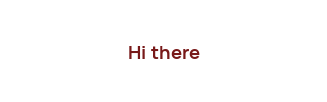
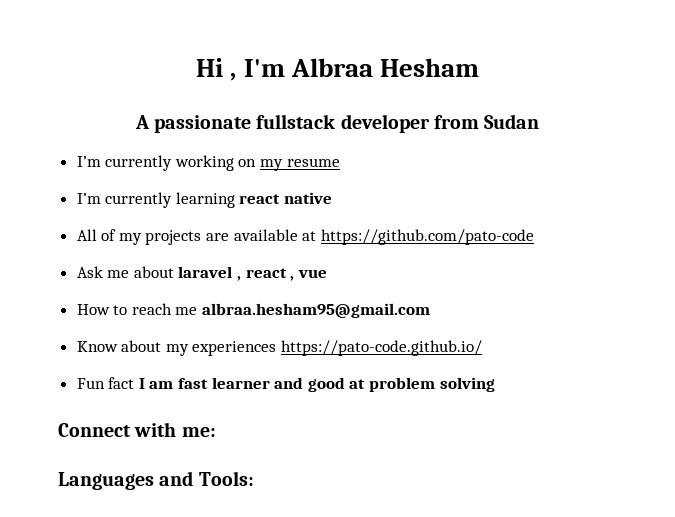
[150,46,200,59] there -> [230,58,479,81] [134,114,540,133] [76,155,340,171] [76,192,333,208] [76,229,534,245] [76,266,327,281] [76,303,431,318] [76,340,483,356] [76,377,495,392] [58,422,216,437] [58,471,254,490] , I'm Albraa Hesham // A passionate fullstack developer from Sudan // I’m currently working on my resume // I’m currently learning react native // All of my projects are available at https://github.com/pato-code // Ask me about laravel , react , vue // How to reach me albraa.hesham95@gmail.com // Know about my experiences https://pato-code.github.io/ // Fun fact I am fast learner and good at problem solving // Connect with me: // Languages and Tools:

